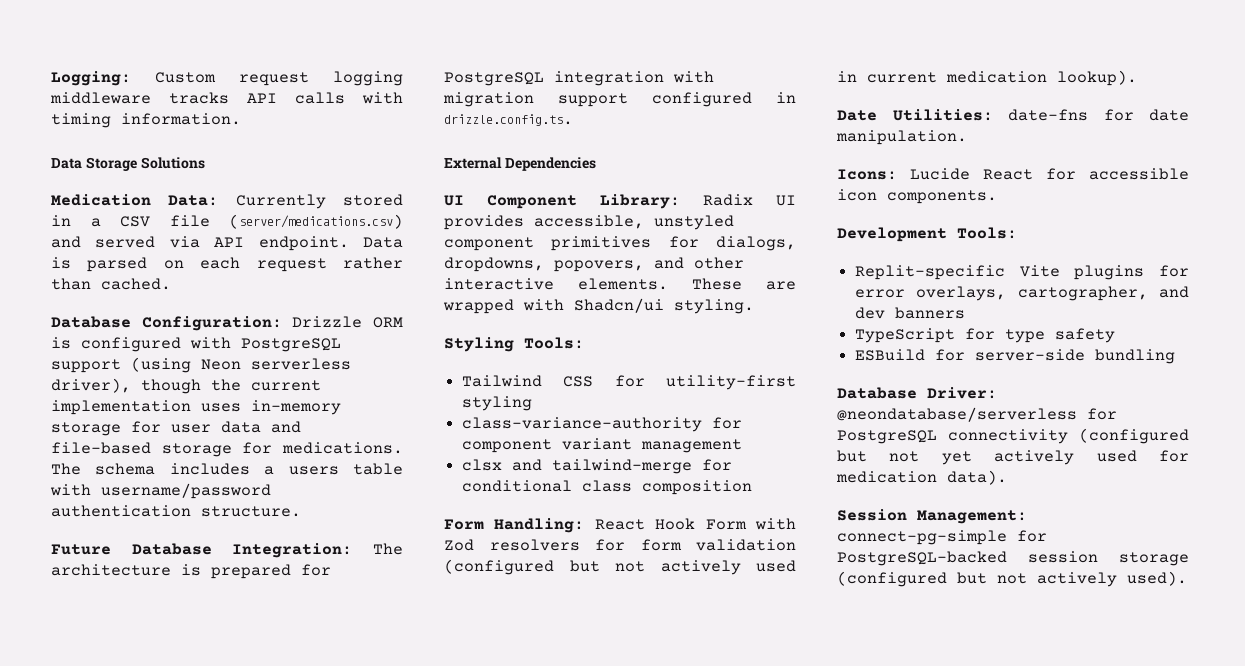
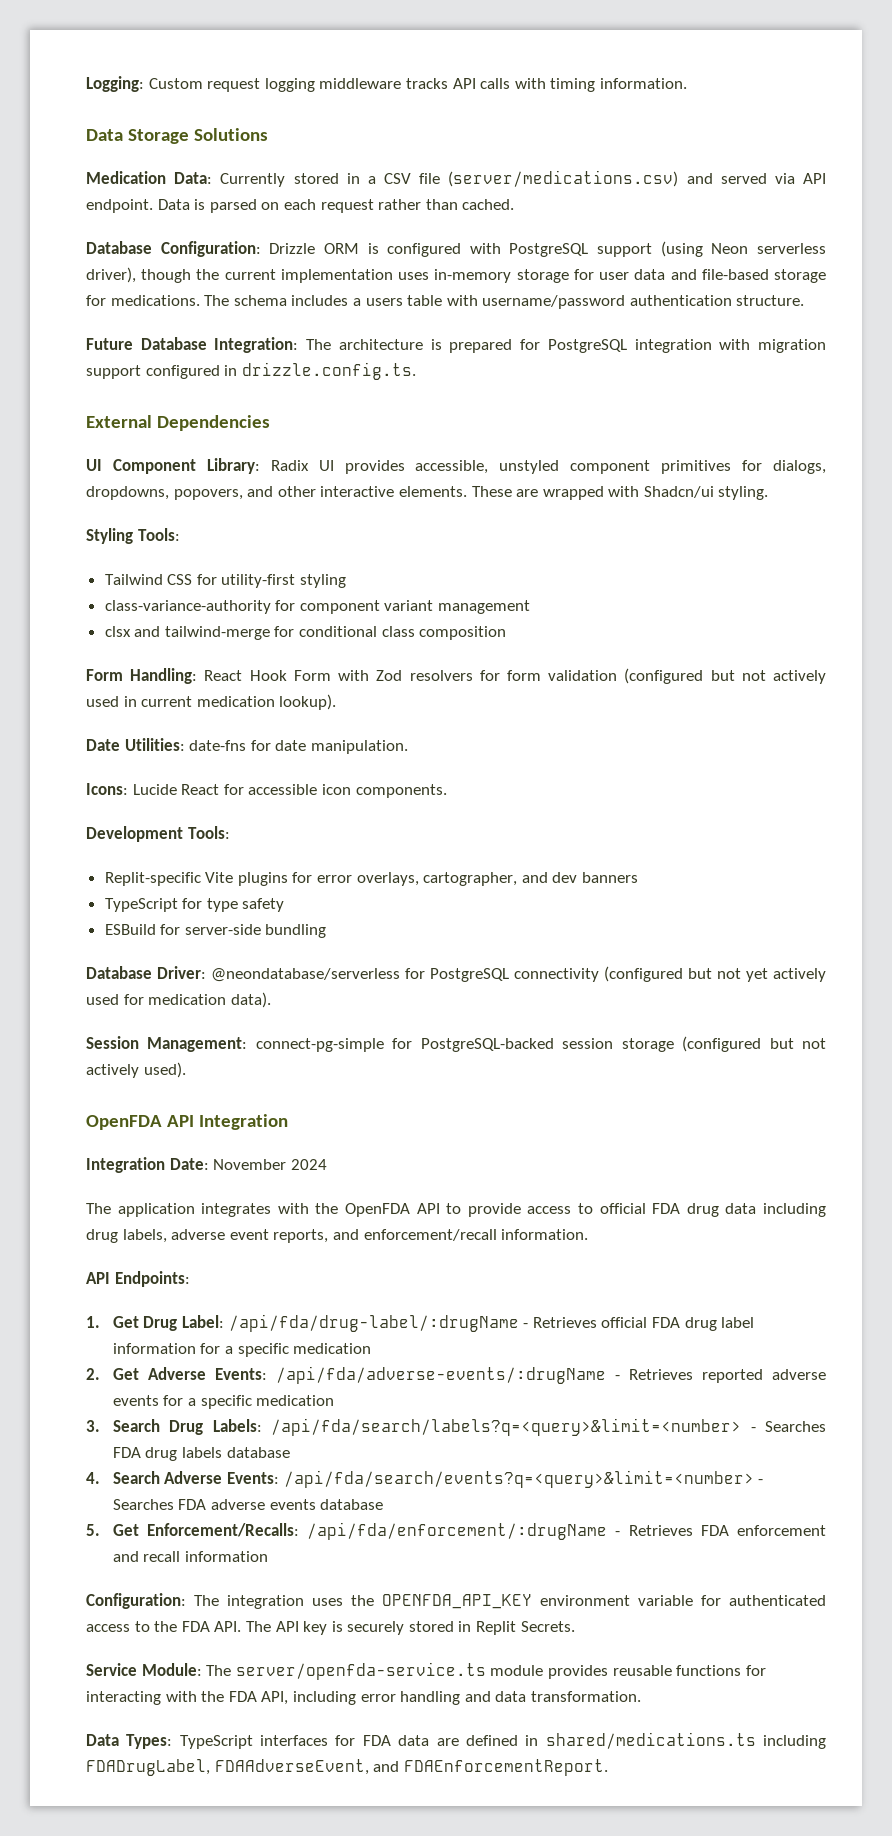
(1187, 578) none -> [86,1114,288,1130] [86,1157,327,1173] [86,1203,827,1217] [86,1229,589,1243] [86,1271,190,1287] [86,1314,755,1332] [112,1343,372,1357] [86,1366,826,1384] [112,1395,335,1409] [86,1418,827,1436] [112,1447,290,1461] [86,1470,764,1488] [112,1499,384,1510] [86,1522,826,1540] [112,1551,268,1562] [86,1593,826,1609] [86,1621,575,1635] [86,1662,766,1680] [86,1691,641,1705] [86,1732,827,1749] [86,1759,608,1776] // OpenFDA API Integration // Integration Date: November 2024 // The application integrates with the OpenFDA API to provide access to official FDA drug data including drug labels, adverse event reports, and enforcement/recall information. // API Endpoints: // 1. Get Drug Label: /api/fda/drug-label/:drugName - Retrieves official FDA drug label information for a specific medication // 2. Get Adverse Events: /api/fda/adverse-events/:drugName - Retrieves reported adverse events for a specific medication // 3. Search Drug Labels: /api/fda/search/labels?q=<query>&limit=<number> - Searches FDA drug labels database // 4. Search Adverse Events: /api/fda/search/events?q=<query>&limit=<number> - Searches FDA adverse events database // 5. Get Enforcement/Recalls: /api/fda/enforcement/:drugName - Retrieves FDA enforcement and recall information // Configuration: The integration uses the OPENFDA_API_KEY environment variable for authenticated access to the FDA API. The API key is securely stored in Replit Secrets. // Service Module: The server/openfda-service.ts module provides reusable functions for interacting with the FDA API, including error handling and data transformation. // Data Types: TypeScript interfaces for FDA data are defined in shared/medications.ts including FDADrugLabel, FDAAdverseEvent, and FDAEnforcementReport.

